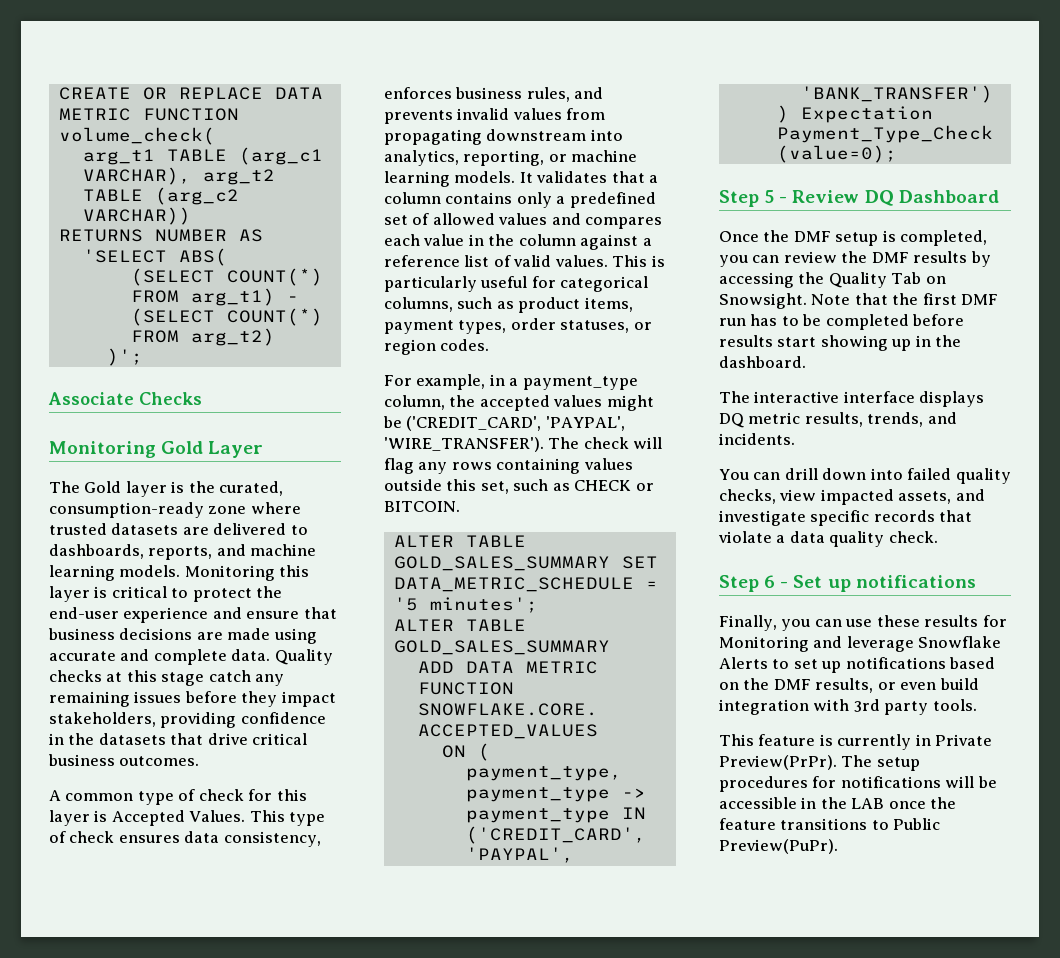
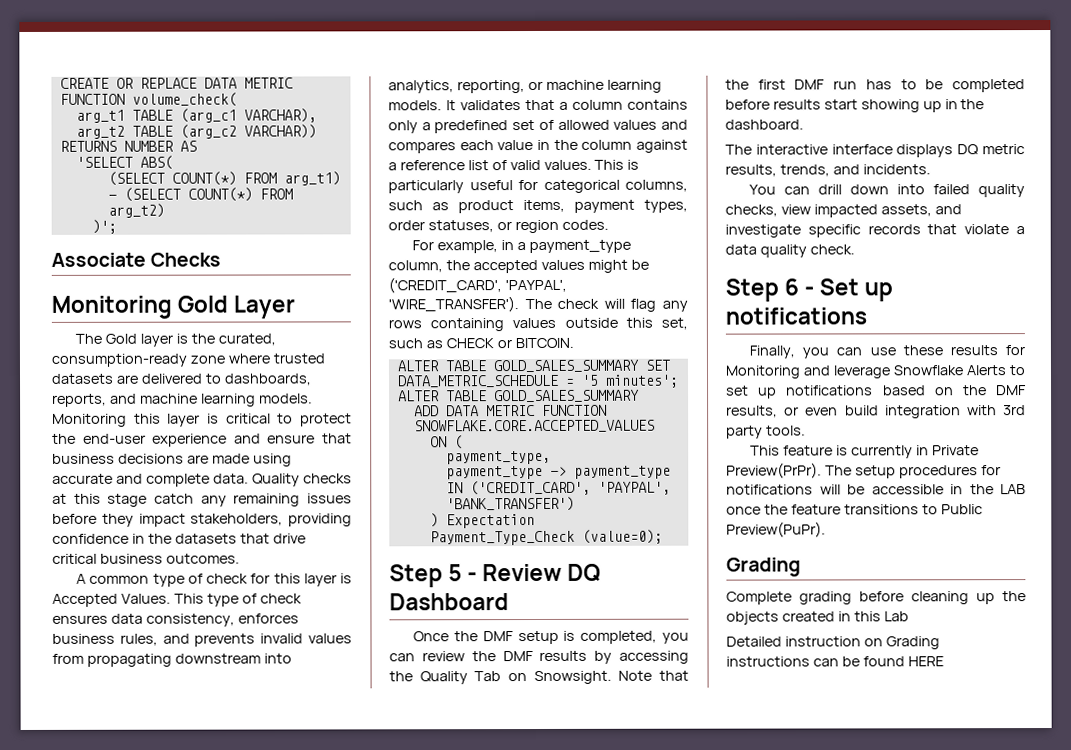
(838, 846) none -> [726,557,801,577] [726,591,1026,605] [726,611,909,625] [726,636,940,650] [726,656,944,667] // Grading // Complete grading before cleaning up the objects created in this Lab // Detailed instruction on Grading instructions can be found HERE

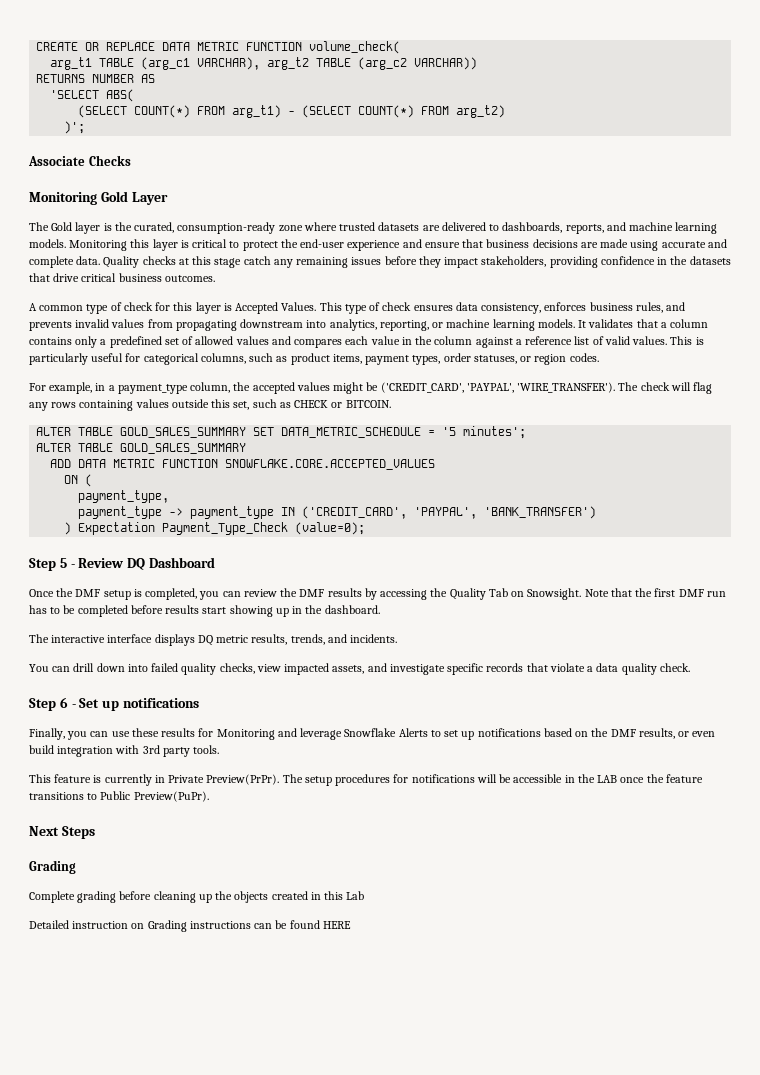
(826, 529) none -> [29,826,95,839] // Next Steps

